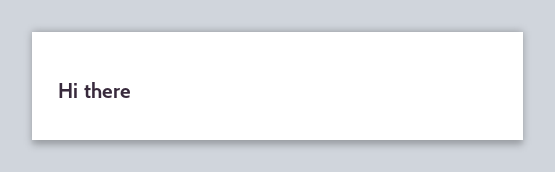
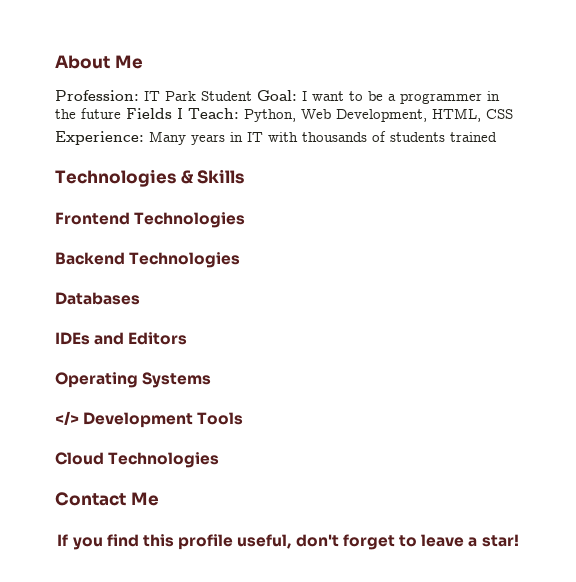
[58,82,131,98] Hi there -> [55,55,143,69] [55,90,500,104] [55,108,513,122] [55,131,497,145] [55,169,245,187] [55,212,246,228] [55,252,241,268] [55,292,140,305] [55,332,188,345] [55,372,212,388] [55,411,244,428] [55,452,220,468] [55,492,159,506] [57,534,519,550] About Me // Profession: IT Park Student Goal: I want to be a programmer in the future Fields I Teach: Python, Web Development, HTML, CSS // Experience: Many years in IT with thousands of students trained // Technologies & Skills // Frontend Technologies // Backend Technologies // Databases // IDEs and Editors // Operating Systems // </> Development Tools // Cloud Technologies // Contact Me // If you find this profile useful, don't forget to leave a star!

